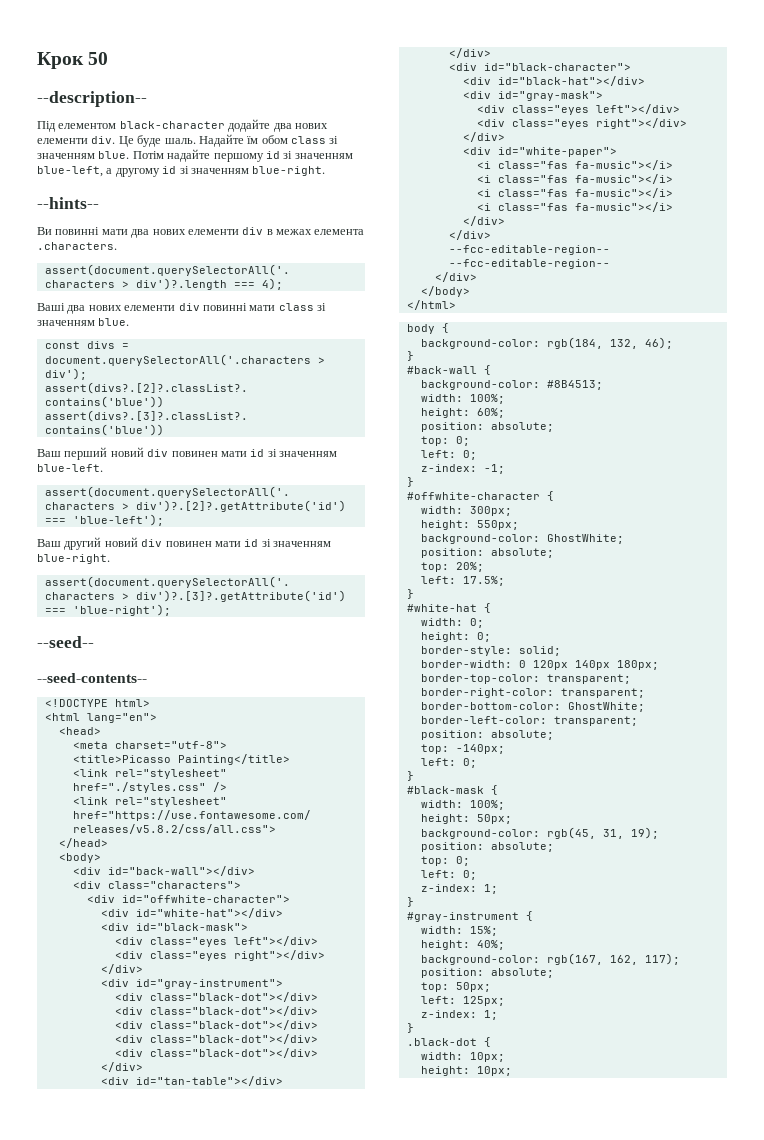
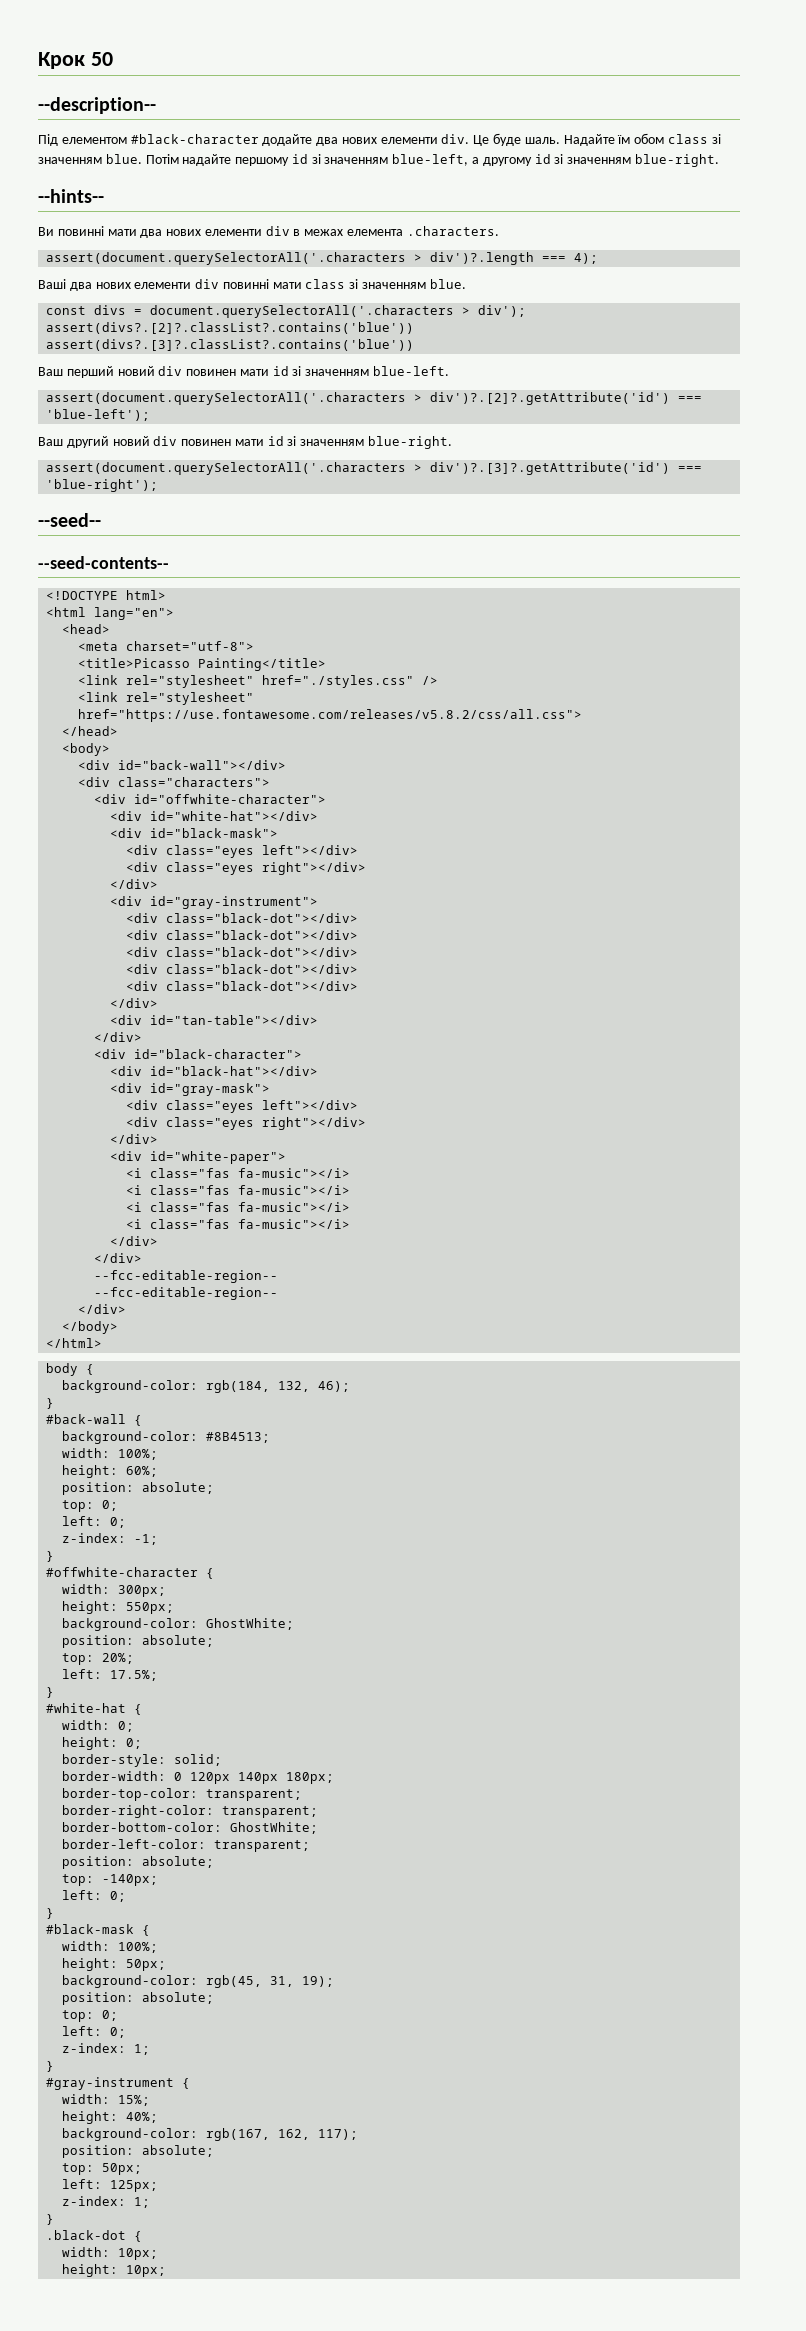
[119,121,225,129] black-character -> [130,134,259,144] #black-character

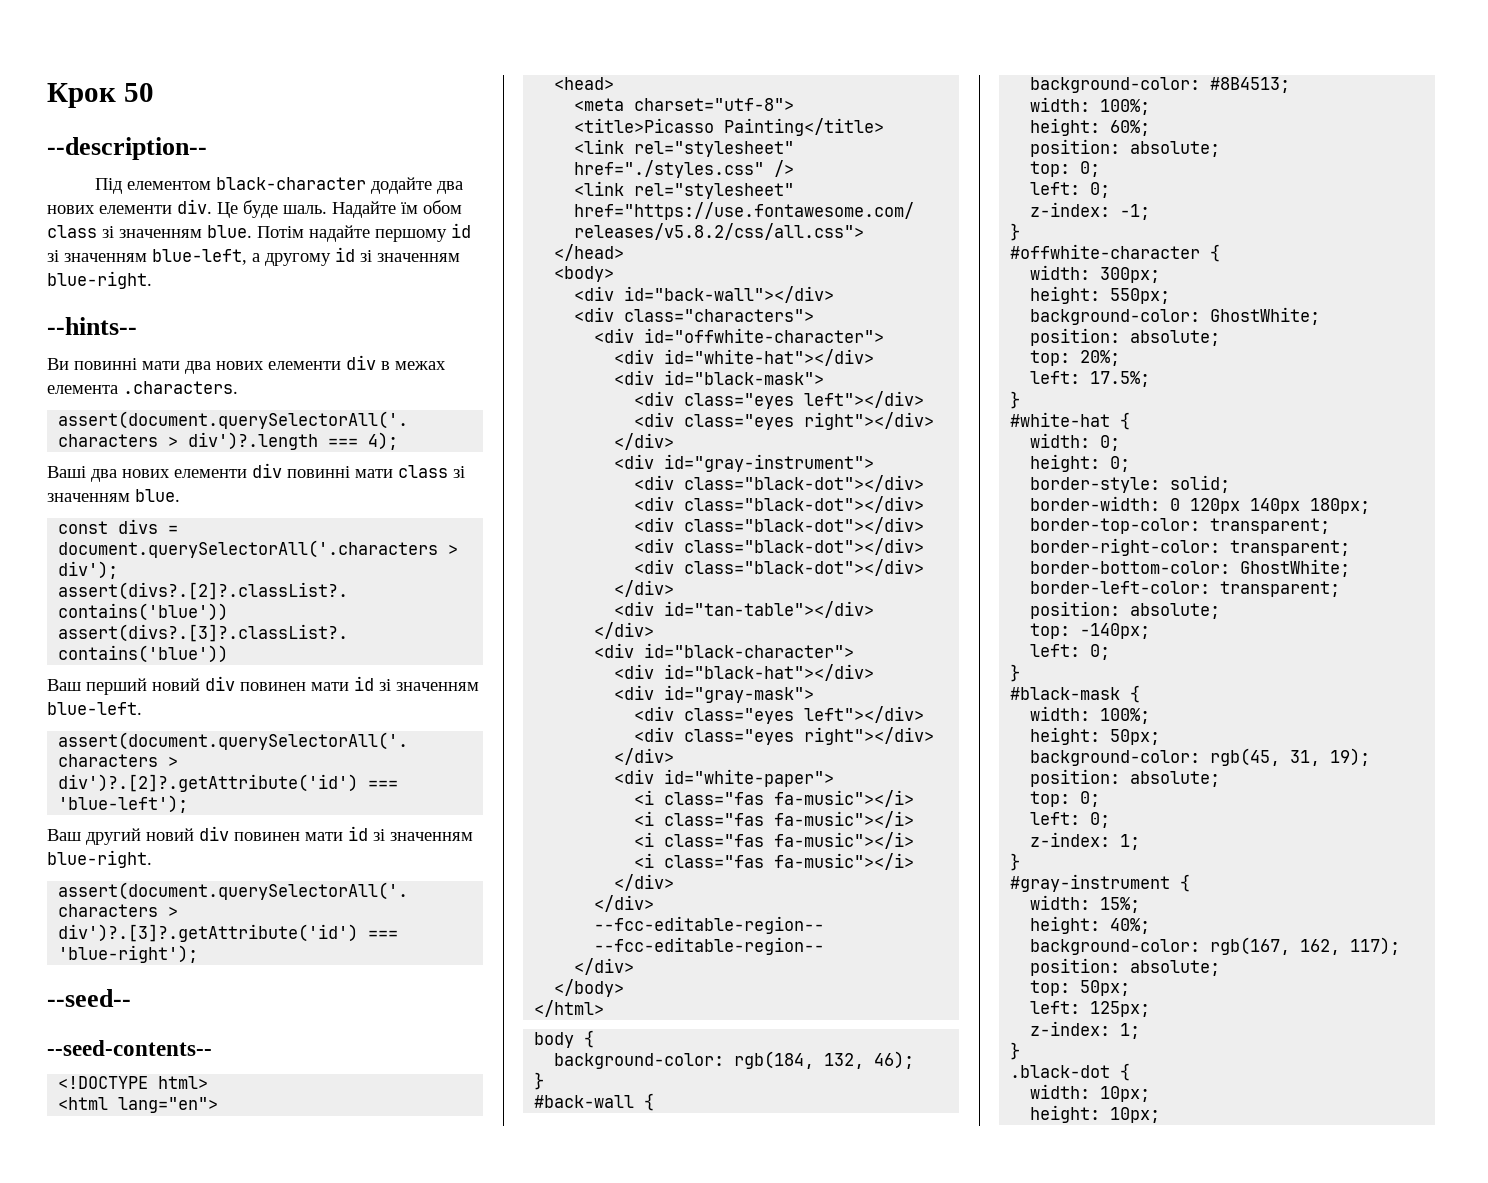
[130,134,259,144] #black-character -> [215,177,366,190] black-character

